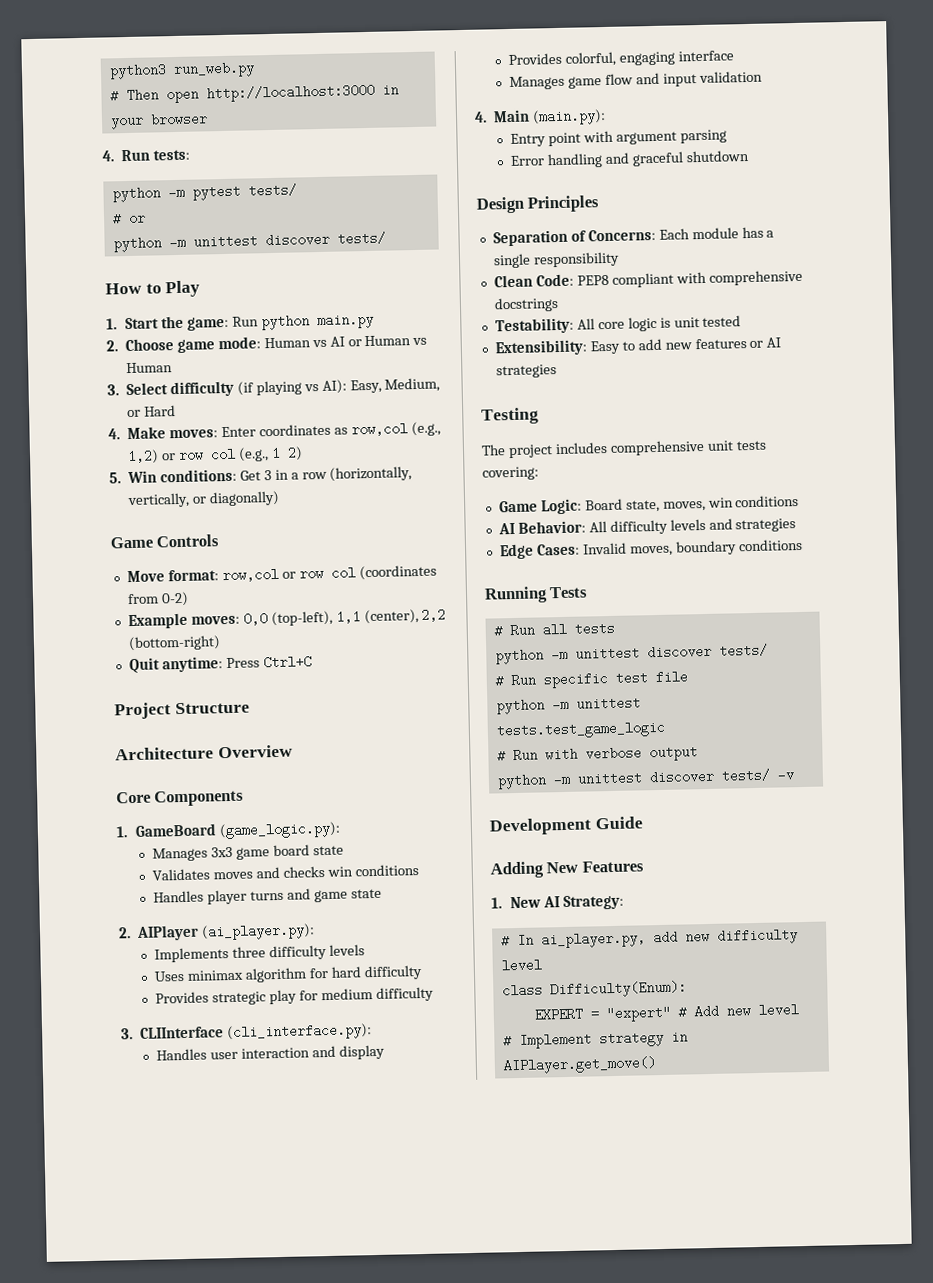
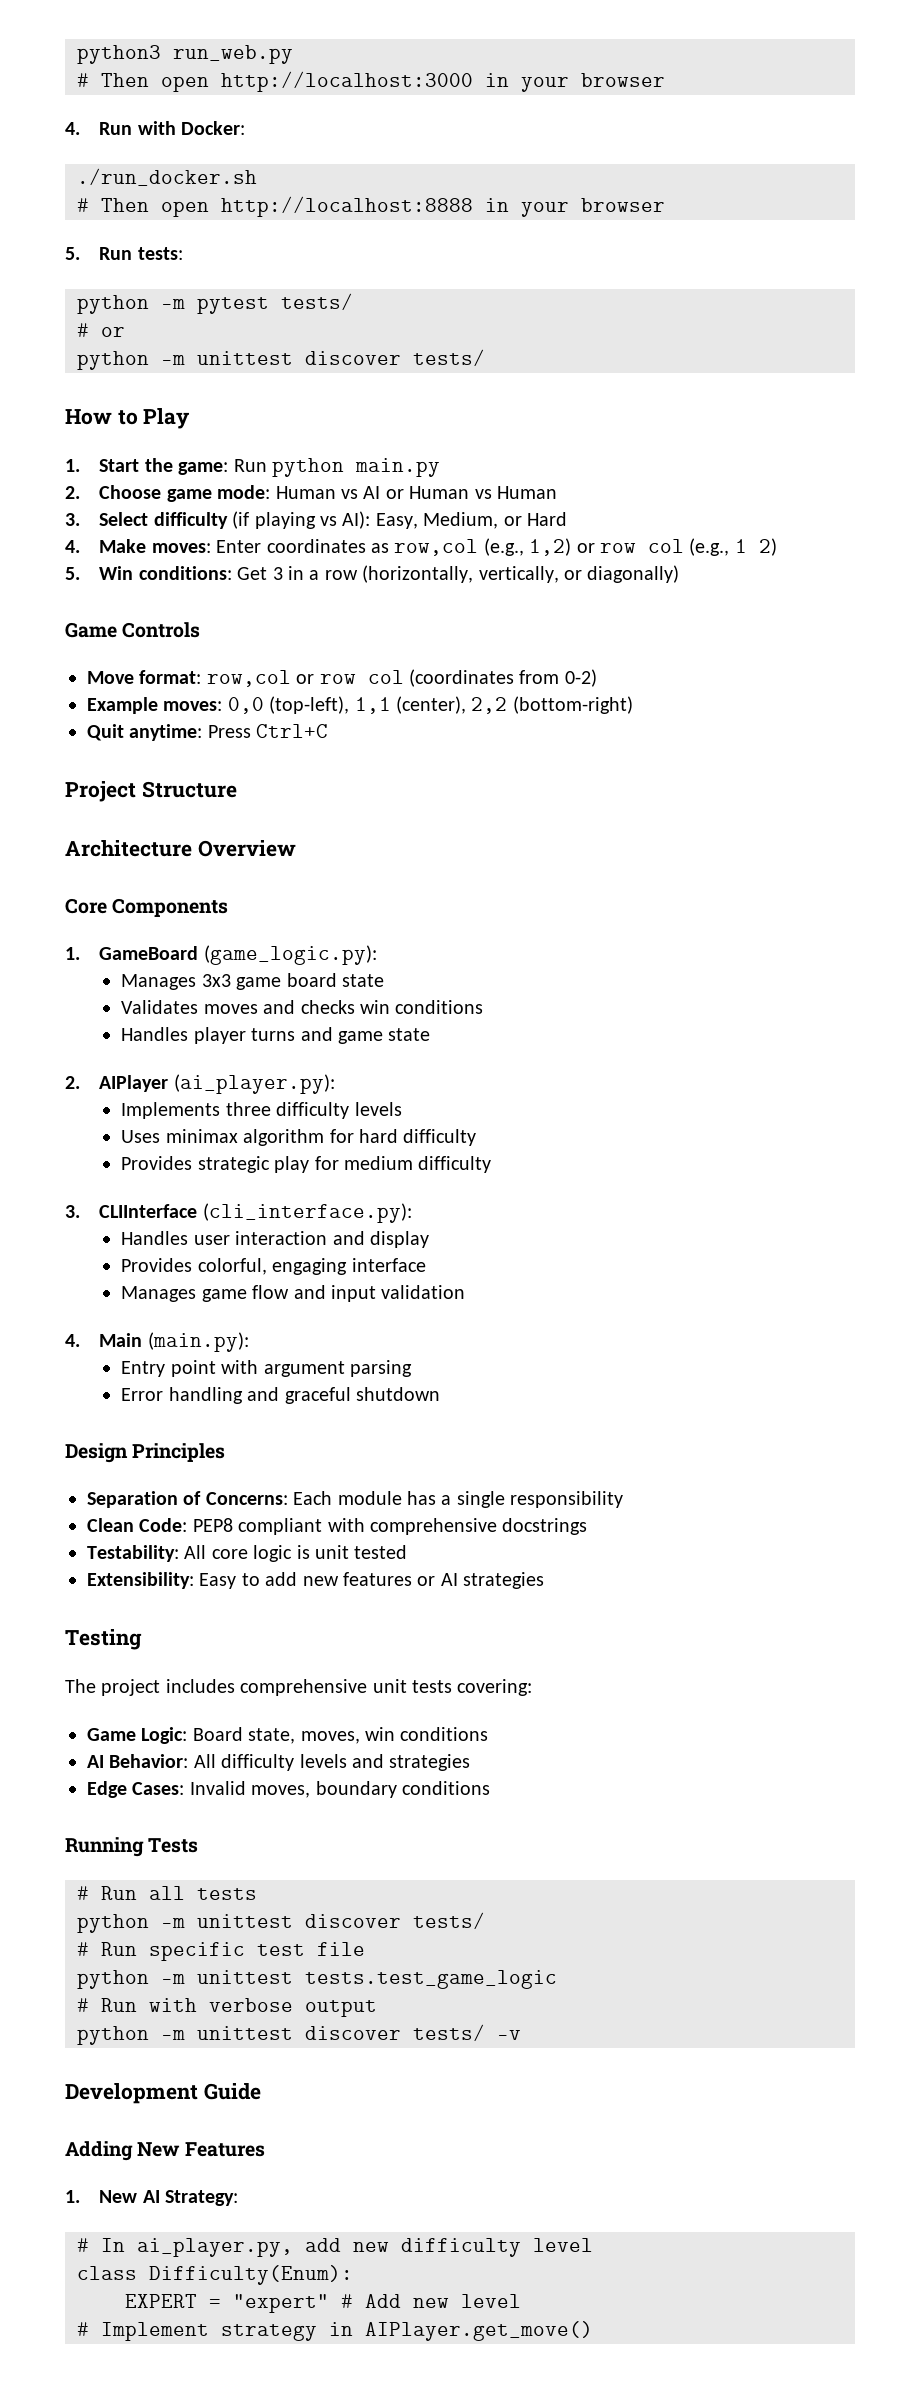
(151, 155) none -> [137,121,246,135] [77,168,257,186] [77,196,665,217] [65,247,133,260] with Docker: // ./run_docker.sh // # Then open http://localhost:8888 in your browser // 5. Run

